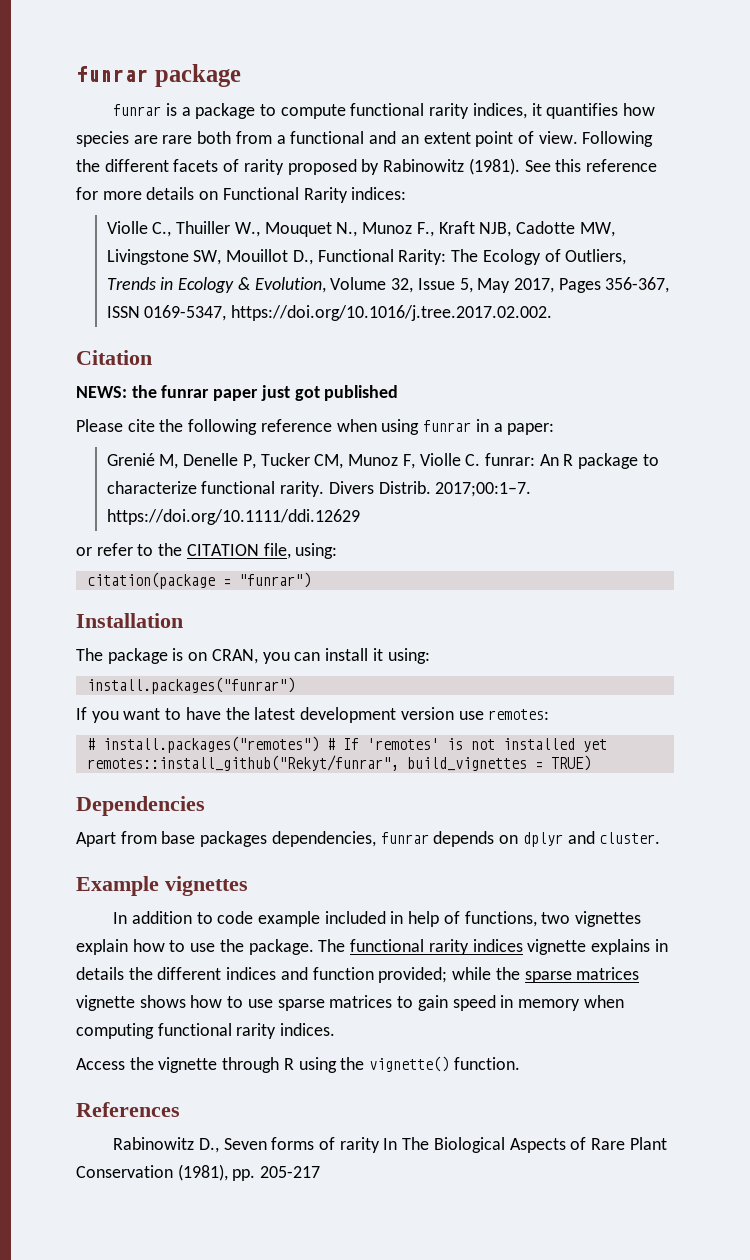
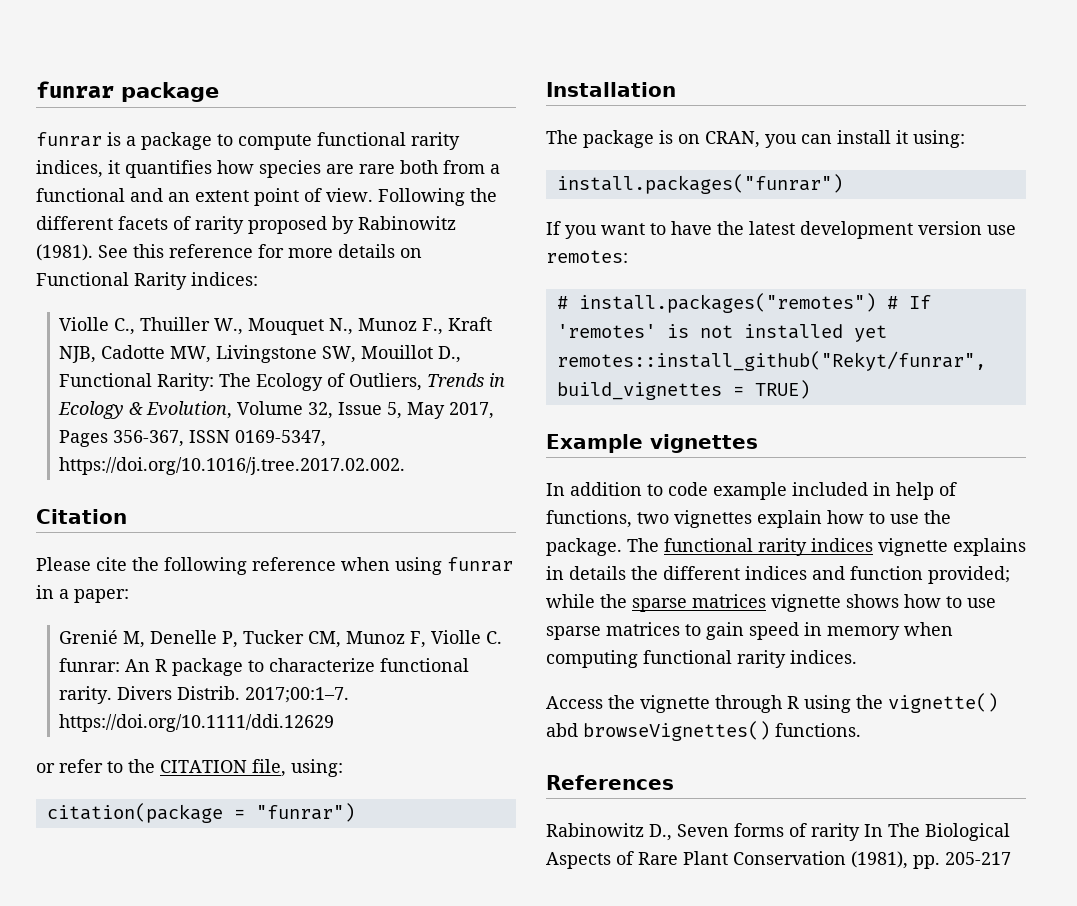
[76,385,399,401] // NEWS: the funrar paper just got published -> (127, 516) none
[76,796,205,816] [76,831,661,847] // Dependencies // Apart from base packages dependencies, funrar depends on dplyr and cluster. -> (810, 389) none
[453,1057,520,1070] function. -> [546,721,861,741] abd browseVignettes() functions.

